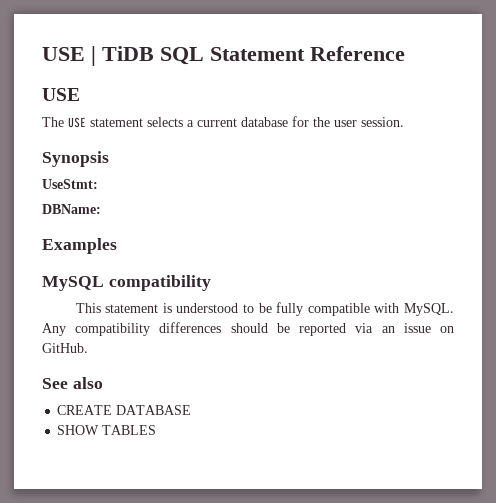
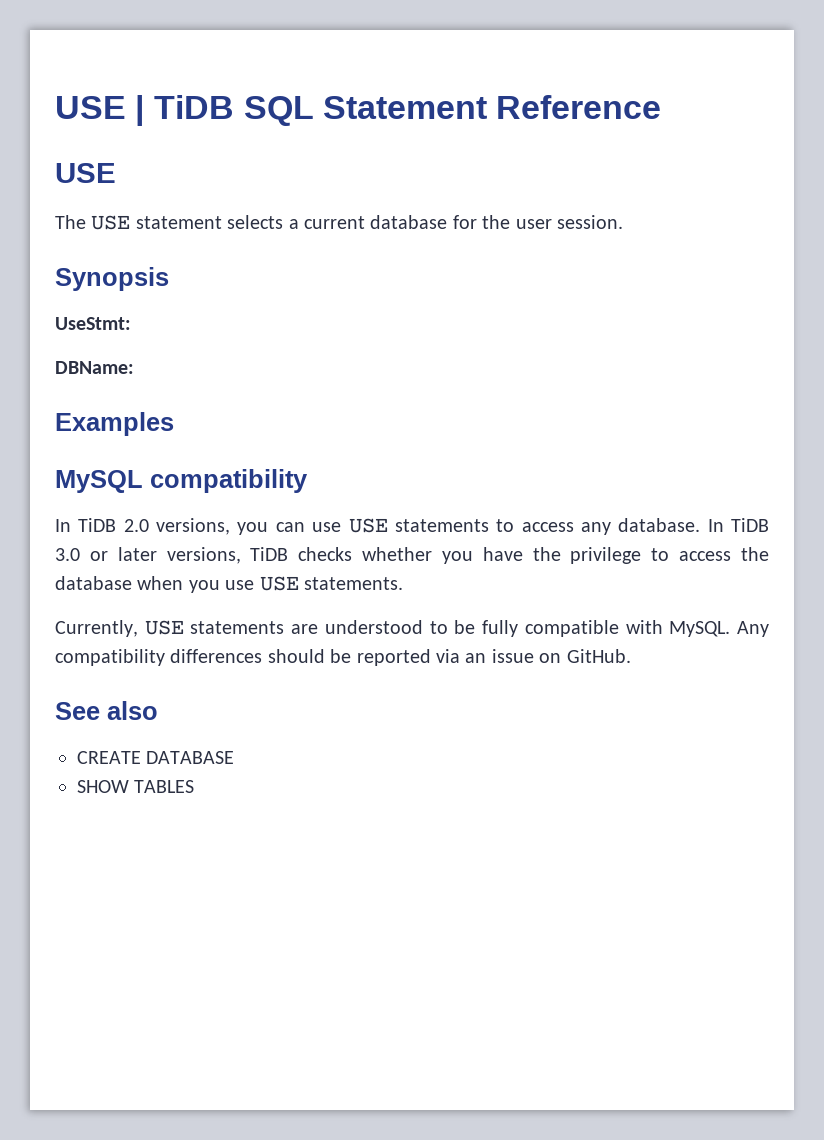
[75,303,172,313] This statement is -> [55,518,769,535] [55,547,769,564] [55,576,403,593] [55,620,319,637] In TiDB 2.0 versions, you can use USE statements to access any database. In TiDB 3.0 or later versions, TiDB checks whether you have the privilege to access the database when you use USE statements. // Currently, USE statements are

